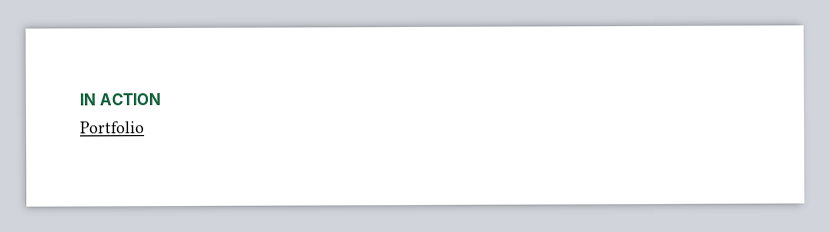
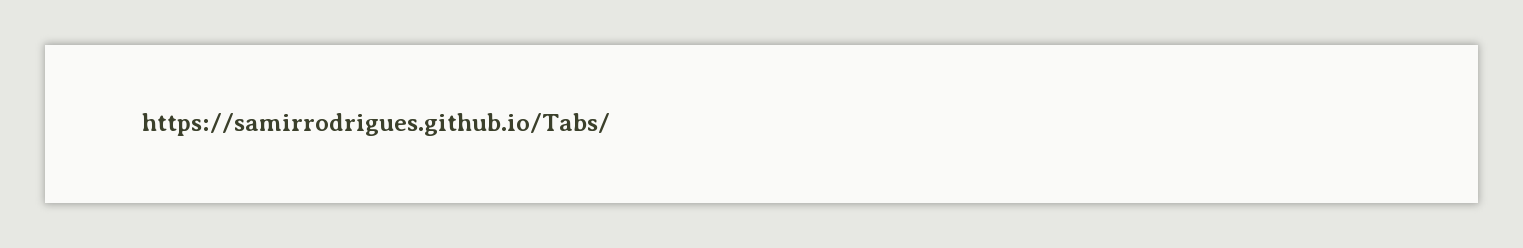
[79,93,162,106] [80,121,145,134] IN ACTION // Portfolio -> [142,113,610,136] https://samirrodrigues.github.io/Tabs/

